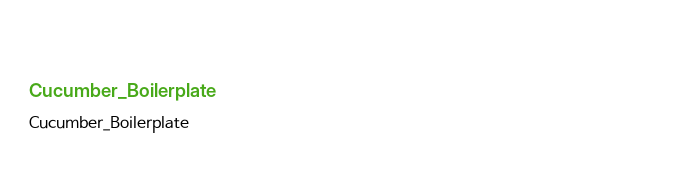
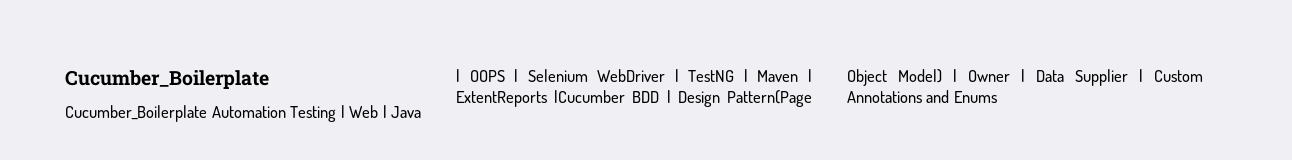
(189, 124) none -> [211,105,421,122] [456,69,812,82] [456,90,812,107] [847,69,1203,86] [847,90,997,103] Automation Testing | Web | Java | OOPS | Selenium WebDriver | TestNG | Maven | ExtentReports |Cucumber BDD | Design Pattern(Page Object Model) | Owner | Data Supplier | Custom Annotations and Enums

